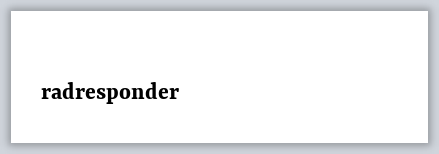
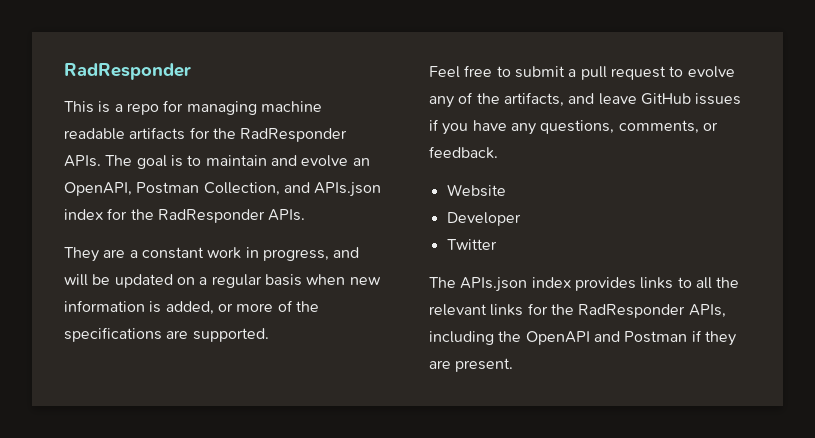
[41,82,179,104] radresponder -> [64,63,191,80] [64,100,322,115] [64,127,348,142] [64,155,370,169] [64,182,382,197] [64,208,306,223] [64,247,360,262] [64,274,381,288] [64,300,319,315] [64,327,269,342] [429,65,735,80] [429,92,742,108] [429,119,718,135] [429,146,498,159] [446,184,506,197] [446,212,521,226] [446,239,497,250] [429,277,740,292] [429,303,726,318] [429,330,736,346] [429,358,514,372] RadResponder // This is a repo for managing machine readable artifacts for the RadResponder APIs. The goal is to maintain and evolve an OpenAPI, Postman Collection, and APIs.json index for the RadResponder APIs. // They are a constant work in progress, and will be updated on a regular basis when new information is added, or more of the specifications are supported. // Feel free to submit a pull request to evolve any of the artifacts, and leave GitHub issues if you have any questions, comments, or feedback. // Website // Developer // Twitter // The APIs.json index provides links to all the relevant links for the RadResponder APIs, including the OpenAPI and Postman if they are present.

